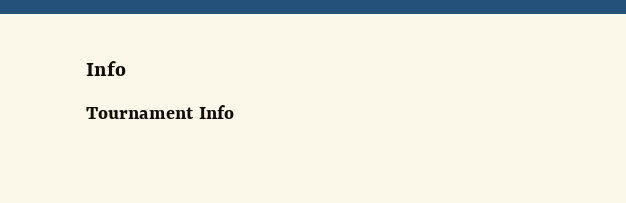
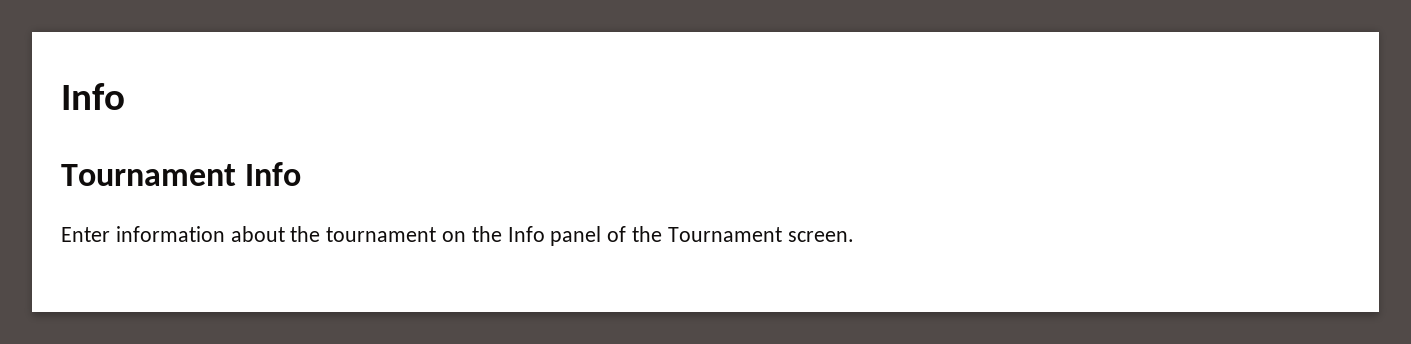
(234, 112) none -> [61,226,854,246] // Enter information about the tournament on the Info panel of the Tournament screen.

